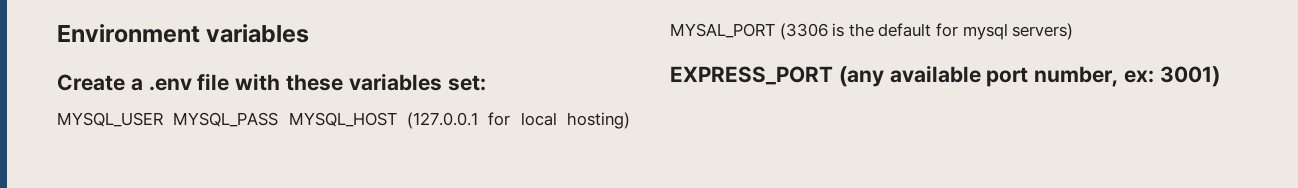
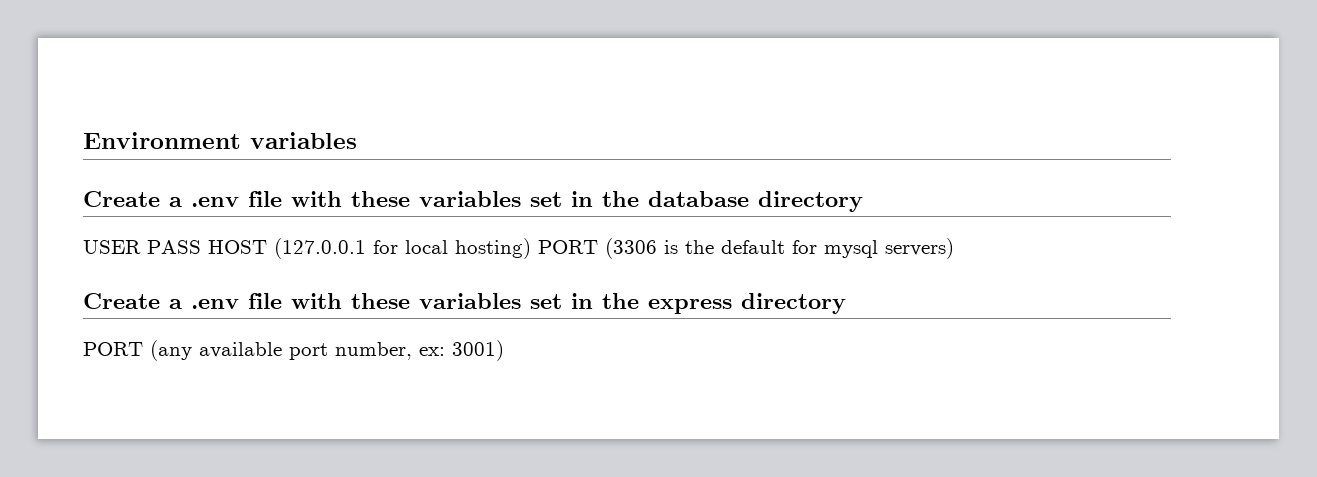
[447,75,486,91] [57,112,397,127] set: // MYSQL_USER MYSQL_PASS MYSQL_HOST -> [530,191,863,212] [83,240,267,254] set in the database directory // USER PASS HOST
[670,23,775,38] MYSAL_PORT -> [538,240,598,254] PORT
[670,66,833,85] EXPRESS_PORT -> [83,293,846,314] [83,342,143,356] Create a .env file with these variables set in the express directory // PORT

